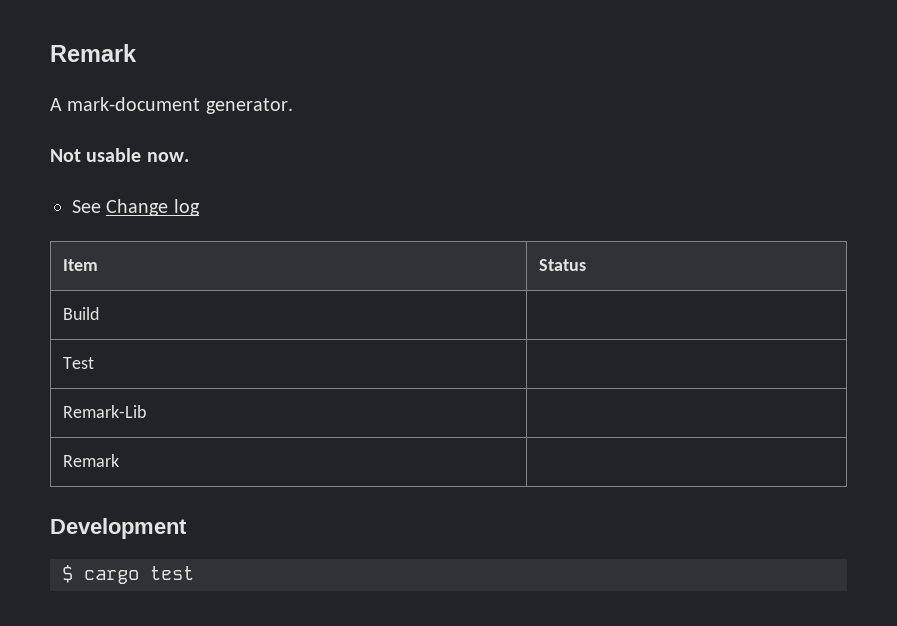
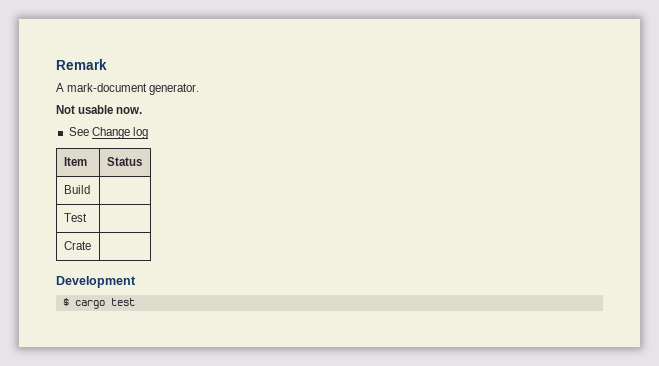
[62,405,146,418] [62,454,119,467] Remark-Lib | // Remark -> [63,241,91,250] Crate

